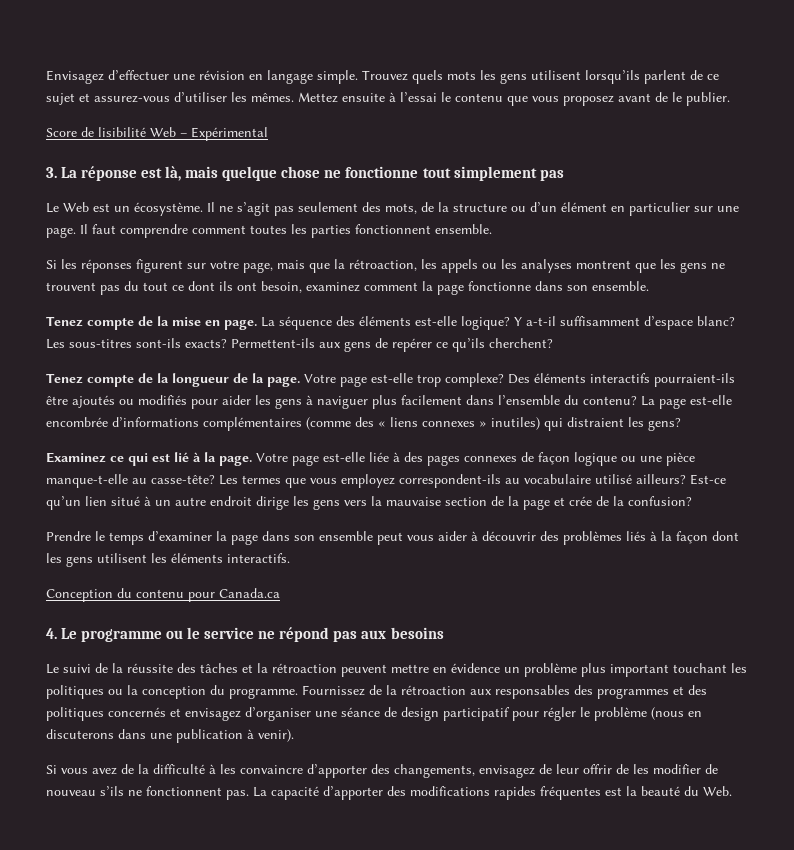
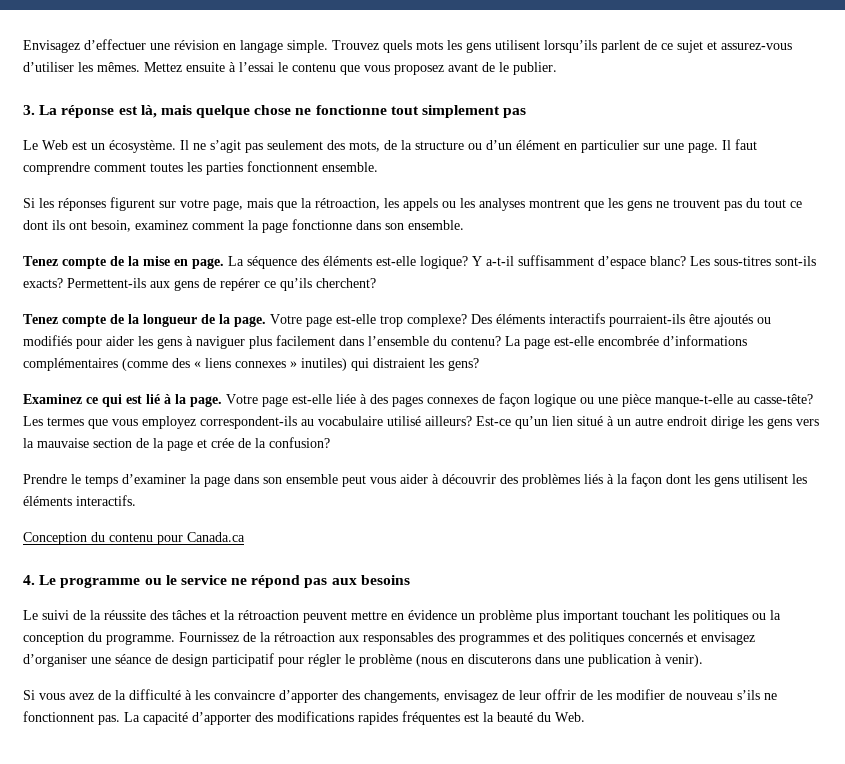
[46,127,268,141] // Score de lisibilité Web – Expérimental -> (557, 68) none

